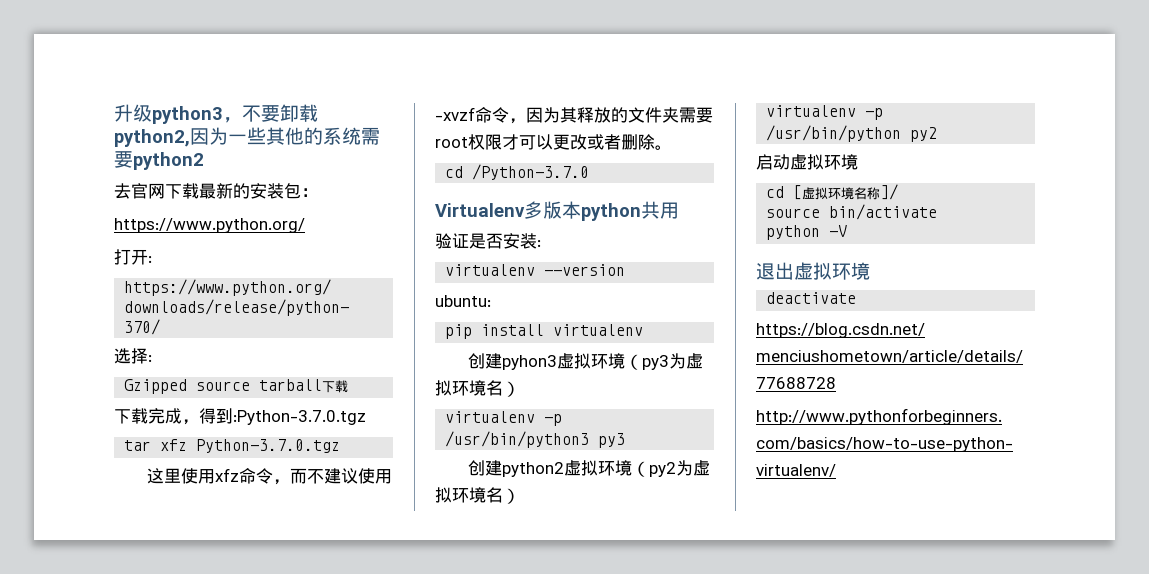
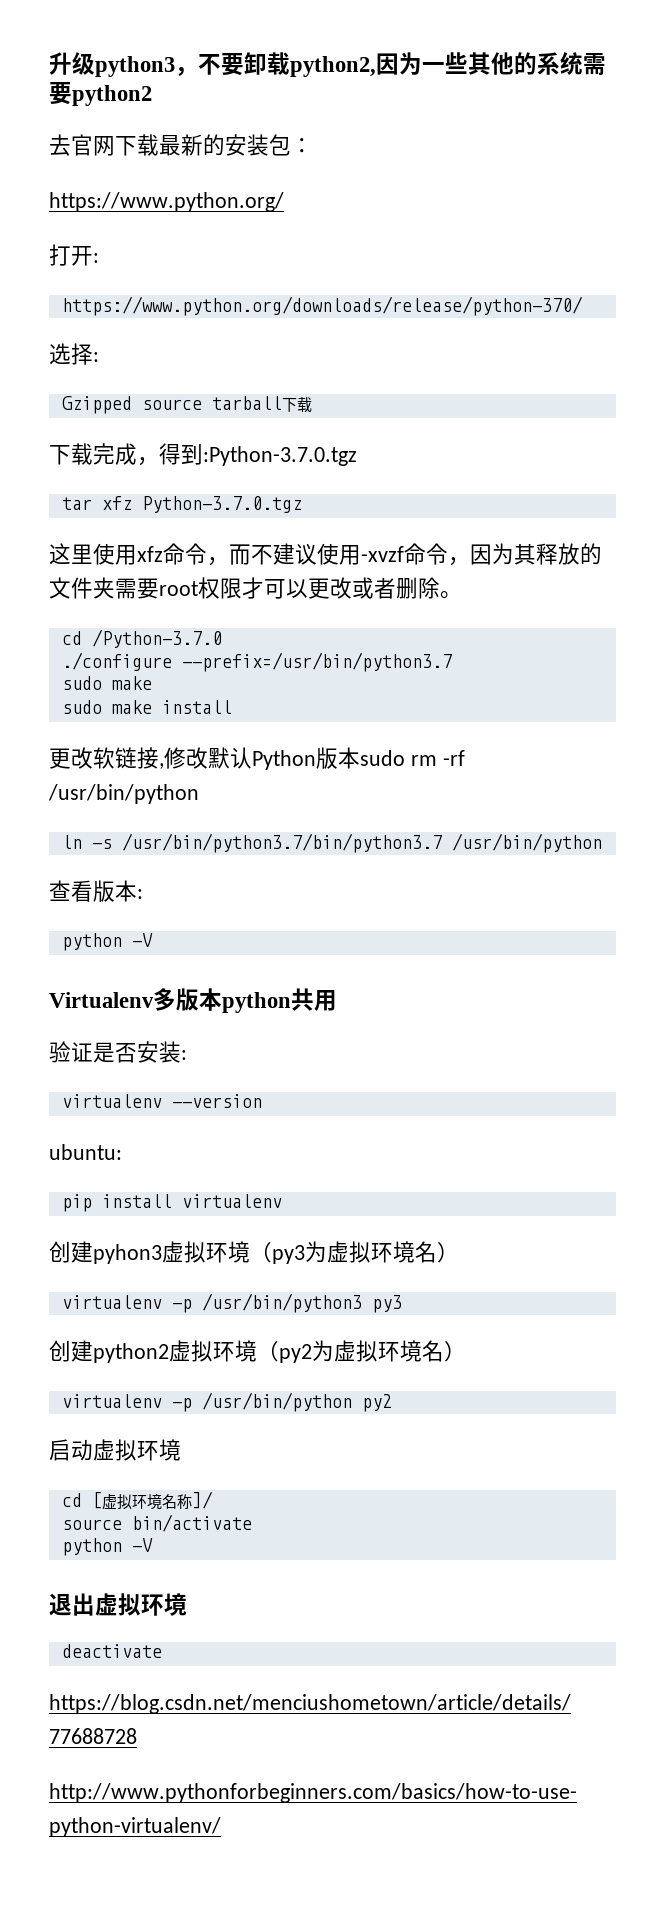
(590, 172) none -> [61,652,452,672] [61,676,152,690] [61,700,232,714] [49,747,465,770] [48,784,199,804] [61,833,602,853] [49,880,143,902] [61,933,153,951] // ./configure --prefix=/usr/bin/python3.7 // sudo make // sudo make install // 更改软链接,修改默认Python版本sudo rm -rf /usr/bin/python // ln -s /usr/bin/python3.7/bin/python3.7 /usr/bin/python // 查看版本: // python -V

